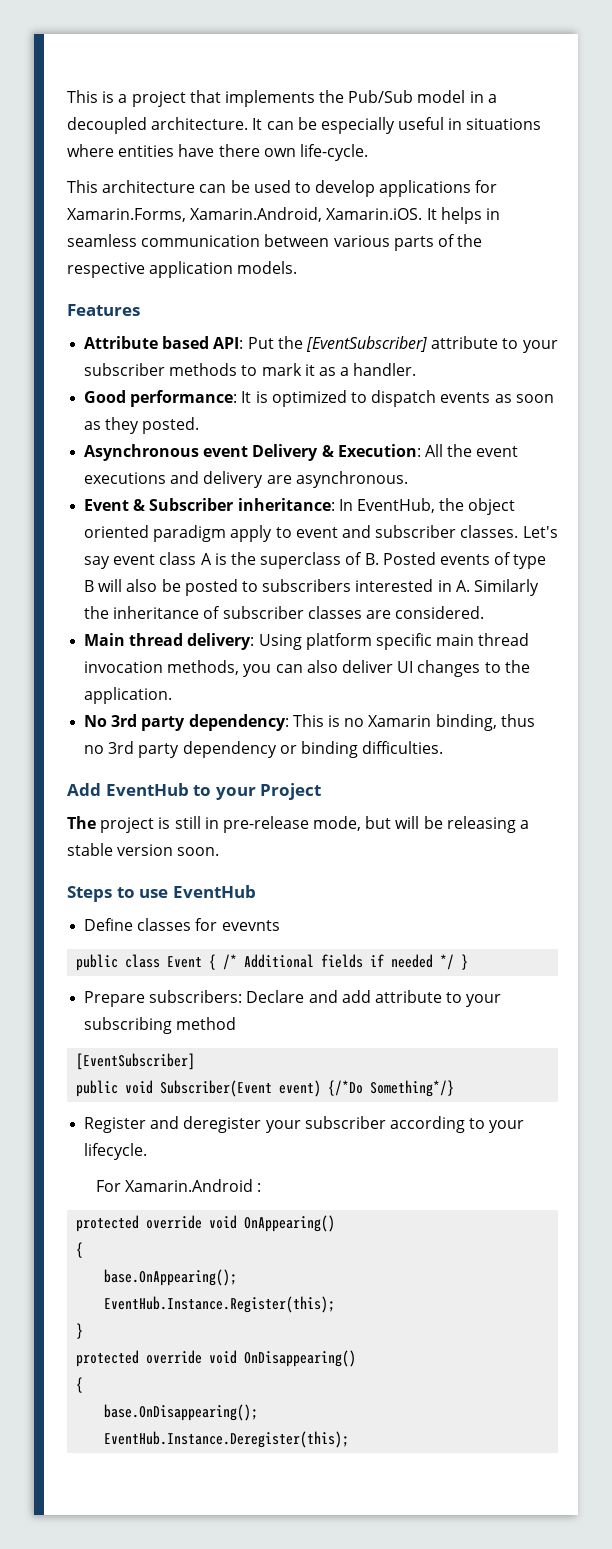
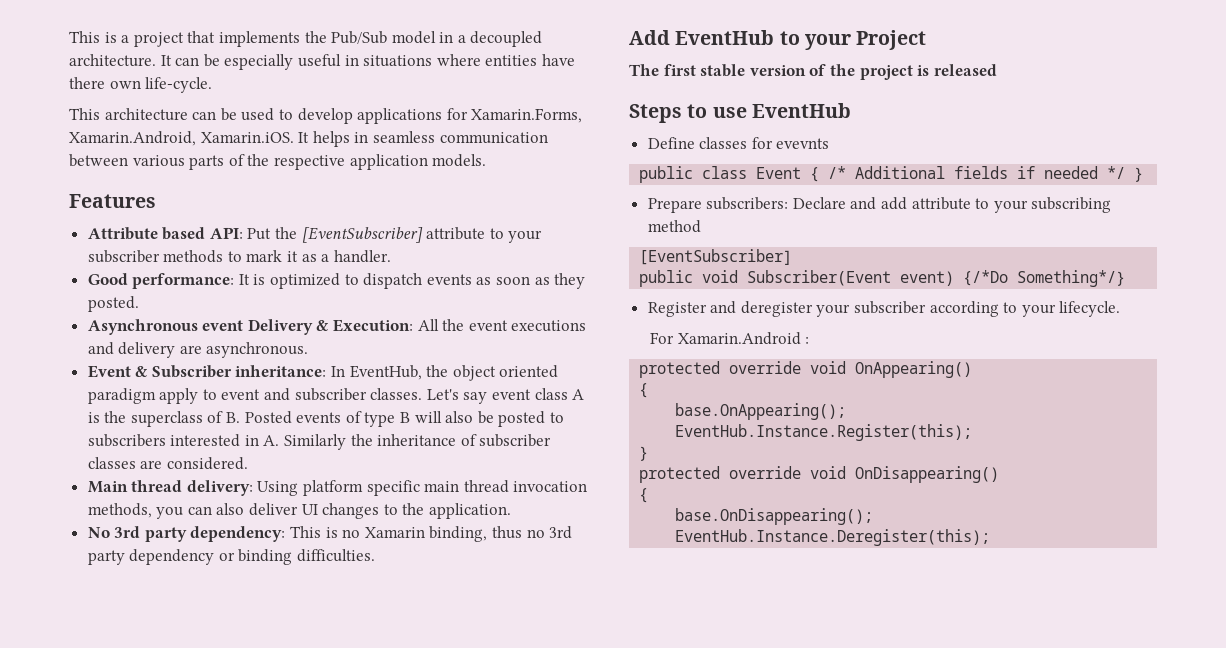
[100,816,530,833] [67,843,220,856] project is still in pre-release mode, but will be releasing a stable version soon. -> [663,64,997,80] first stable version of the project is released

